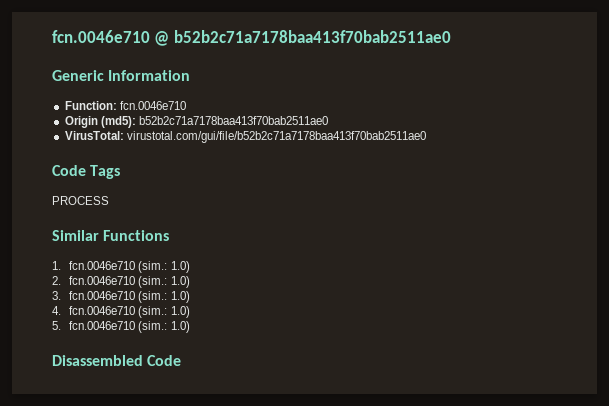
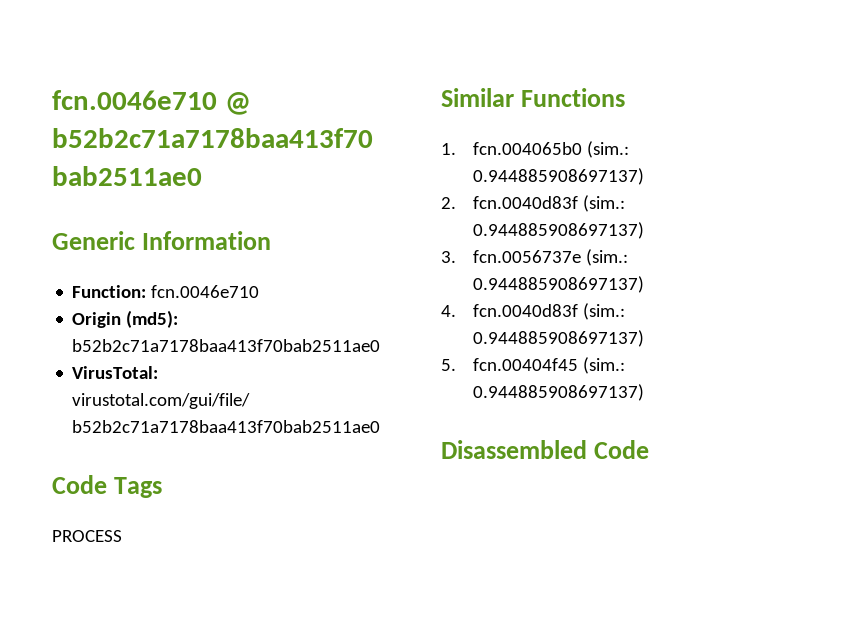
[69,261,190,273] [52,276,190,288] [52,291,190,303] [52,306,190,318] [52,321,190,333] fcn.0046e710 (sim.: 1.0) // 2. fcn.0046e710 (sim.: 1.0) // 3. fcn.0046e710 (sim.: 1.0) // 4. fcn.0046e710 (sim.: 1.0) // 5. fcn.0046e710 (sim.: 1.0) -> [472,141,629,158] [472,168,644,185] [441,195,625,212] [472,222,644,239] [441,249,628,266] [472,276,644,293] [441,303,625,320] [472,330,644,347] [441,357,625,374] [472,384,644,401] fcn.004065b0 (sim.: 0.944885908697137) // 2. fcn.0040d83f (sim.: 0.944885908697137) // 3. fcn.0056737e (sim.: 0.944885908697137) // 4. fcn.0040d83f (sim.: 0.944885908697137) // 5. fcn.00404f45 (sim.: 0.944885908697137)

